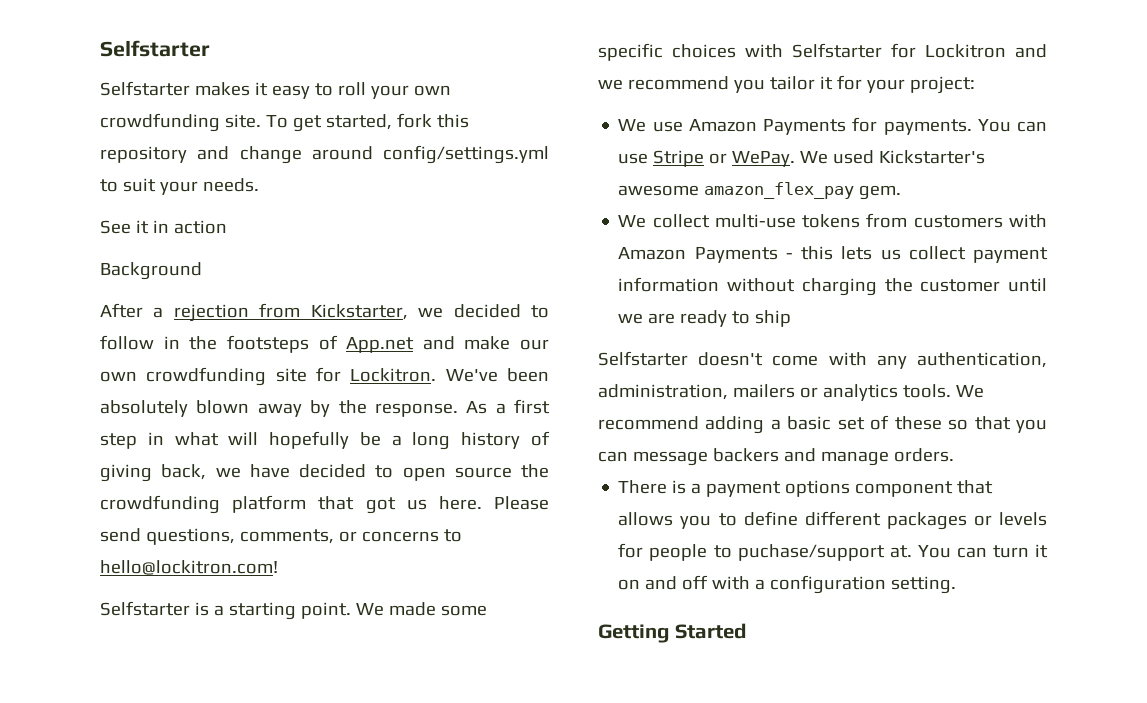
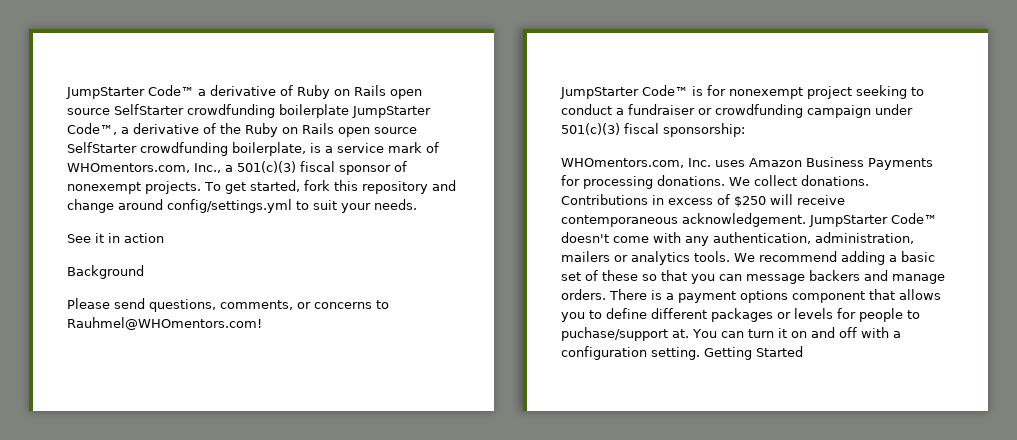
[100,40,210,57] [100,81,451,99] [100,113,261,132] Selfstarter // Selfstarter makes it easy to roll your own crowdfunding site. -> [66,85,422,99] [67,104,431,118] [67,123,417,137] [67,142,439,156] [67,161,407,175] [67,181,201,194] JumpStarter Code™ a derivative of Ruby on Rails open source SelfStarter crowdfunding boilerplate JumpStarter Code™, a derivative of the Ruby on Rails open source SelfStarter crowdfunding boilerplate, is a service mark of WHOmentors.com, Inc., a 501(c)(3) fiscal sponsor of nonexempt projects.
[100,303,549,322] [100,335,549,353] [100,367,549,386] [100,399,550,417] [100,431,550,450] [100,464,549,482] [100,495,482,514] After a rejection from Kickstarter, we decided to follow in the footsteps of App.net and make our own crowdfunding site for Lockitron. We've been absolutely blown away by the response. As a first step in what will hopefully be a long history of giving back, we have decided to open source the crowdfunding platform that got us here. -> (144, 272) none
[100,560,278,575] [100,601,487,620] [598,43,1047,61] [598,75,975,94] [618,117,1047,135] [618,150,986,167] [618,182,902,200] [618,213,1047,228] [618,246,1048,263] [618,277,1047,296] [618,310,792,327] [598,351,688,366] hello@lockitron.com! // Selfstarter is a starting point. We made some specific choices with Selfstarter for Lockitron and we recommend you tailor it for your project: // We use Amazon Payments for payments. You can use Stripe or WePay. We used Kickstarter's awesome amazon_flex_pay gem. // We collect multi-use tokens from customers with Amazon Payments - this lets us collect payment information without charging the customer until we are ready to ship // Selfstarter -> [67,317,262,330] [560,85,924,99] [561,104,913,118] [561,123,745,137] [561,157,933,170] [561,175,869,189] [561,194,845,207] [561,213,937,227] Rauhmel@WHOmentors.com! // JumpStarter Code™ is for nonexempt project seeking to conduct a fundraiser or crowdfunding campaign under 501(c)(3) fiscal sponsorship: // WHOmentors.com, Inc. uses Amazon Business Payments for processing donations. We collect donations. Contributions in excess of $250 will receive contemporaneous acknowledgement. JumpStarter Code™
(954, 455) // -> (606, 294) none
(957, 585) // -> (700, 353) none

